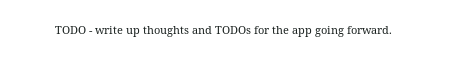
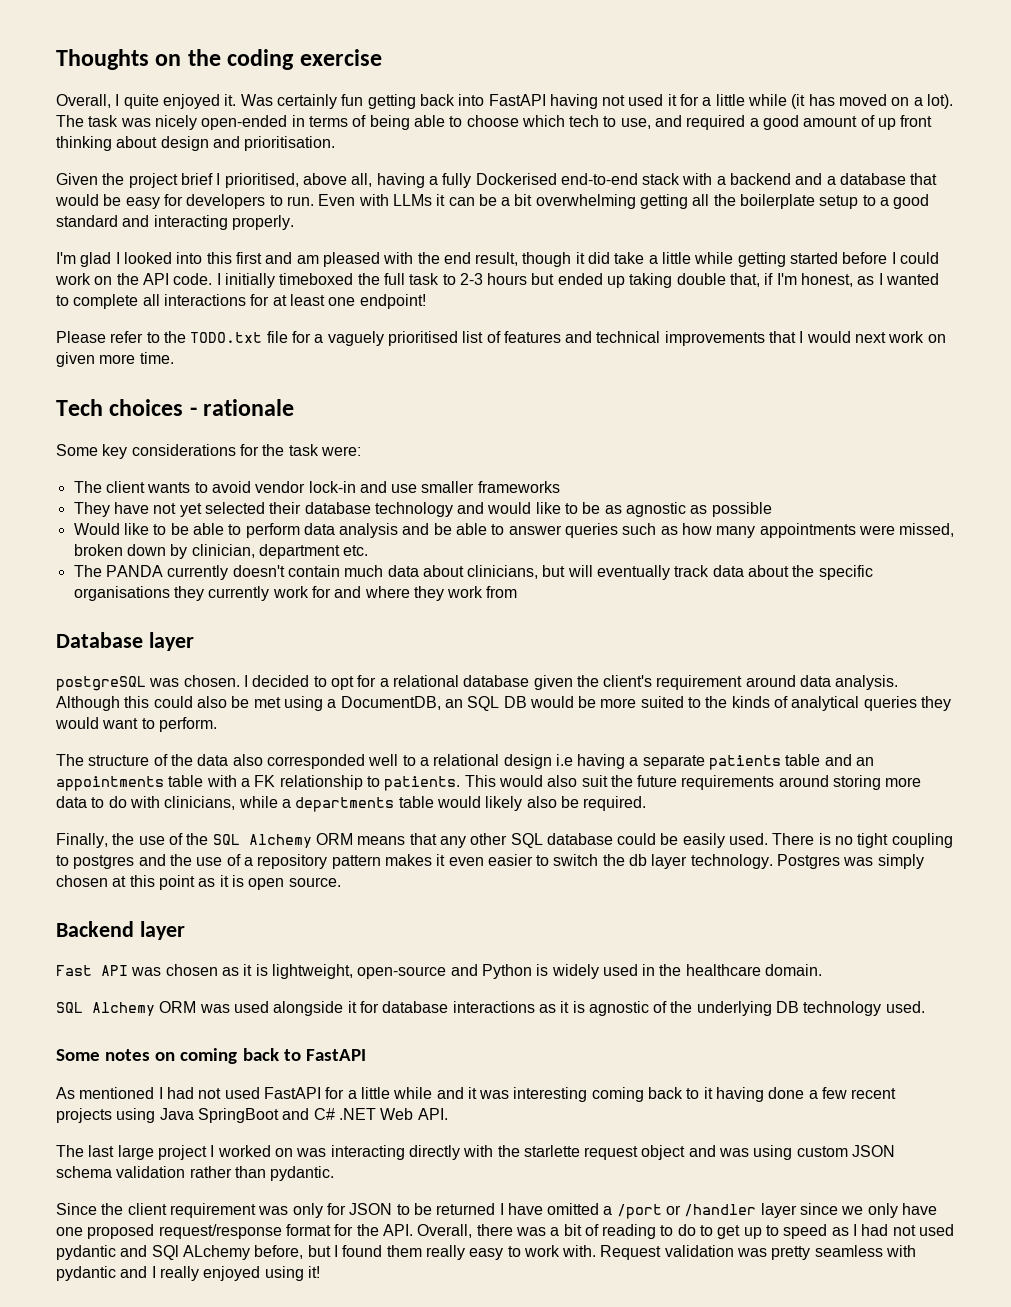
[55,26,392,37] TODO - write up thoughts and TODOs for the app going forward. -> [56,49,382,70] [56,94,954,109] [56,115,933,130] [56,136,336,151] [56,173,938,188] [55,194,930,209] [56,215,294,230] [56,252,940,267] [55,273,940,288] [56,294,426,309] [56,331,946,346] [56,352,174,367] [56,399,295,416] [56,444,361,459] [73,481,560,493] [73,502,772,517] [73,523,955,538] [73,544,369,559] [73,565,873,580] [73,586,518,601] [56,632,194,651] [56,675,899,691] [56,696,952,711] [55,717,217,732] [56,754,875,770] [56,775,922,791] [56,796,647,812] [56,833,953,848] [56,854,924,869] [56,875,341,890] [56,921,185,940] [56,964,823,979] [56,1001,925,1016] [56,1048,366,1064] [56,1087,897,1102] [56,1108,448,1123] [56,1145,896,1160] [56,1166,335,1181] [56,1203,938,1219] [56,1224,955,1239] [56,1245,917,1260] [56,1266,320,1281] Thoughts on the coding exercise // Overall, I quite enjoyed it. Was certainly fun getting back into FastAPI having not used it for a little while (it has moved on a lot). The task was nicely open-ended in terms of being able to choose which tech to use, and required a good amount of up front thinking about design and prioritisation. // Given the project brief I prioritised, above all, having a fully Dockerised end-to-end stack with a backend and a database that would be easy for developers to run. Even with LLMs it can be a bit overwhelming getting all the boilerplate setup to a good standard and interacting properly. // I'm glad I looked into this first and am pleased with the end result, though it did take a little while getting started before I could work on the API code. I initially timeboxed the full task to 2-3 hours but ended up taking double that, if I'm honest, as I wanted to complete all interactions for at least one endpoint! // Please refer to the TODO.txt file for a vaguely prioritised list of features and technical improvements that I would next work on given more time. // Tech choices - rationale // Some key considerations for the task were: // The client wants to avoid vendor lock-in and use smaller frameworks // They have not yet selected their database technology and would like to be as agnostic as possible // Would like to be able to perform data analysis and be able to answer queries such as how many appointments were missed, broken down by clinician, department etc. // The PANDA currently doesn't contain much data about clinicians, but will eventually track data about the specific organisations they currently work for and where they work from // Database layer // postgreSQL was chosen. I decided to opt for a relational database given the client's requirement around data analysis. Although this could also be met using a DocumentDB, an SQL DB would be more suited to the kinds of analytical queries they would want to perform. // The structure of the data also corresponded well to a relational design i.e having a separate patients table and an appointments table with a FK relationship to patients. This would also suit the future requirements around storing more data to do with clinicians, while a departments table would likely also be required. // Finally, the use of the SQL Alchemy ORM means that any other SQL database could be easily used. There is no tight coupling to postgres and the use of a repository pattern makes it even easier to switch the db layer technology. Postgres was simply chosen at this point as it is open source. // Backend layer // Fast API was chosen as it is lightweight, open-source and Python is widely used in the healthcare domain. // SQL Alchemy ORM was used alongside it for database interactions as it is agnostic of the underlying DB technology used. // Some notes on coming back to FastAPI // As mentioned I had not used FastAPI for a little while and it was interesting coming back to it having done a few recent projects using Java SpringBoot and C# .NET Web API. // The last large project I worked on was interacting directly with the starlette request object and was using custom JSON schema validation rather than pydantic. // Since the client requirement was only for JSON to be returned I have omitted a /port or /handler layer since we only have one proposed request/response format for the API. Overall, there was a bit of reading to do to get up to speed as I had not used pydantic and SQl ALchemy before, but I found them really easy to work with. Request validation was pretty seamless with pydantic and I really enjoyed using it!

